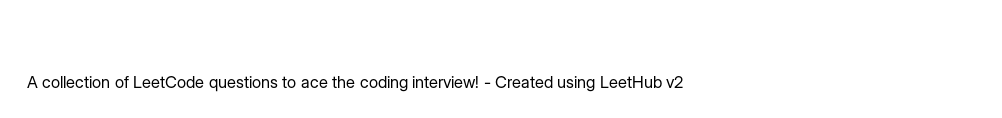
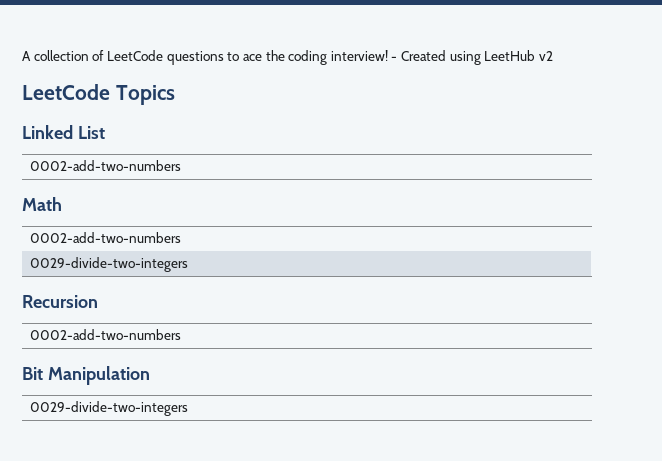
(684, 82) none -> [22,84,175,105] [22,125,105,139] [30,160,182,171] [22,197,62,211] [30,232,182,243] [30,257,189,272] [22,295,98,308] [30,329,182,340] [22,366,150,385] [30,401,189,416] // LeetCode Topics // Linked List // 0002-add-two-numbers // Math // 0002-add-two-numbers // 0029-divide-two-integers // Recursion // 0002-add-two-numbers // Bit Manipulation // 0029-divide-two-integers

